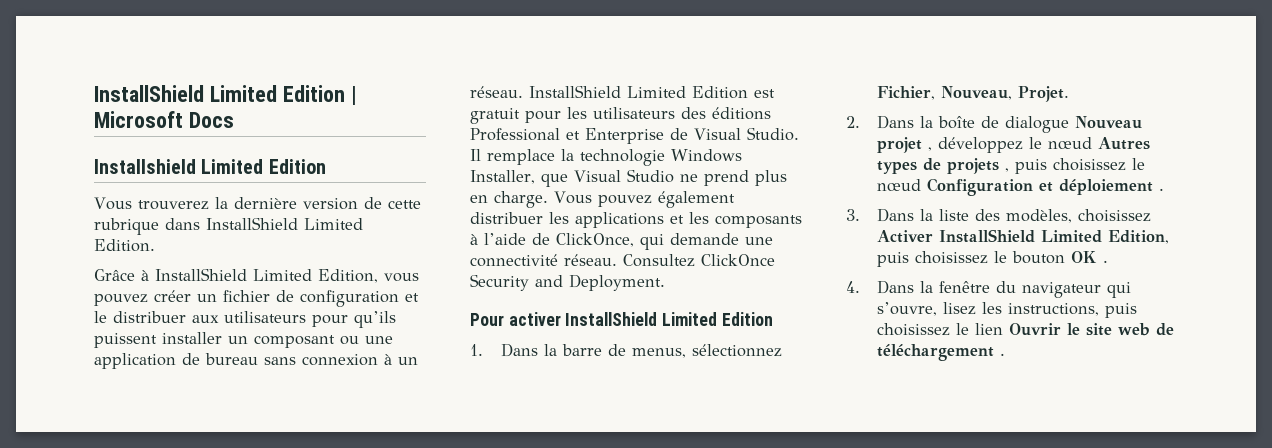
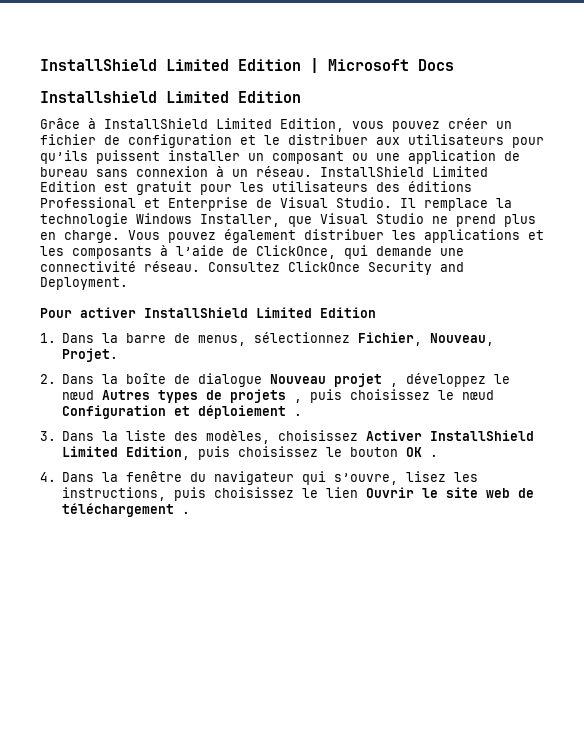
[94,197,421,210] [94,217,363,235] [94,239,155,252] // Vous trouverez la dernière version de cette rubrique dans InstallShield Limited Edition. -> (301, 97) none

